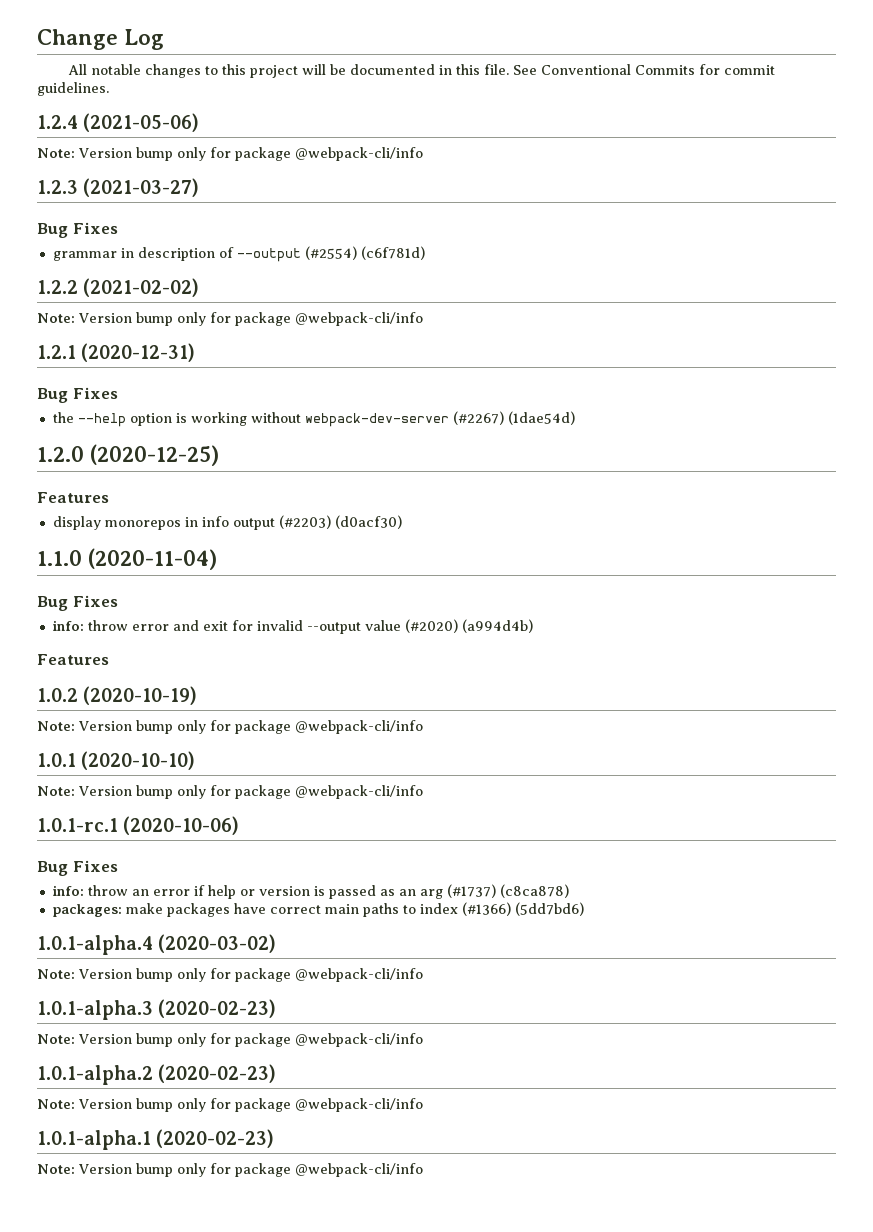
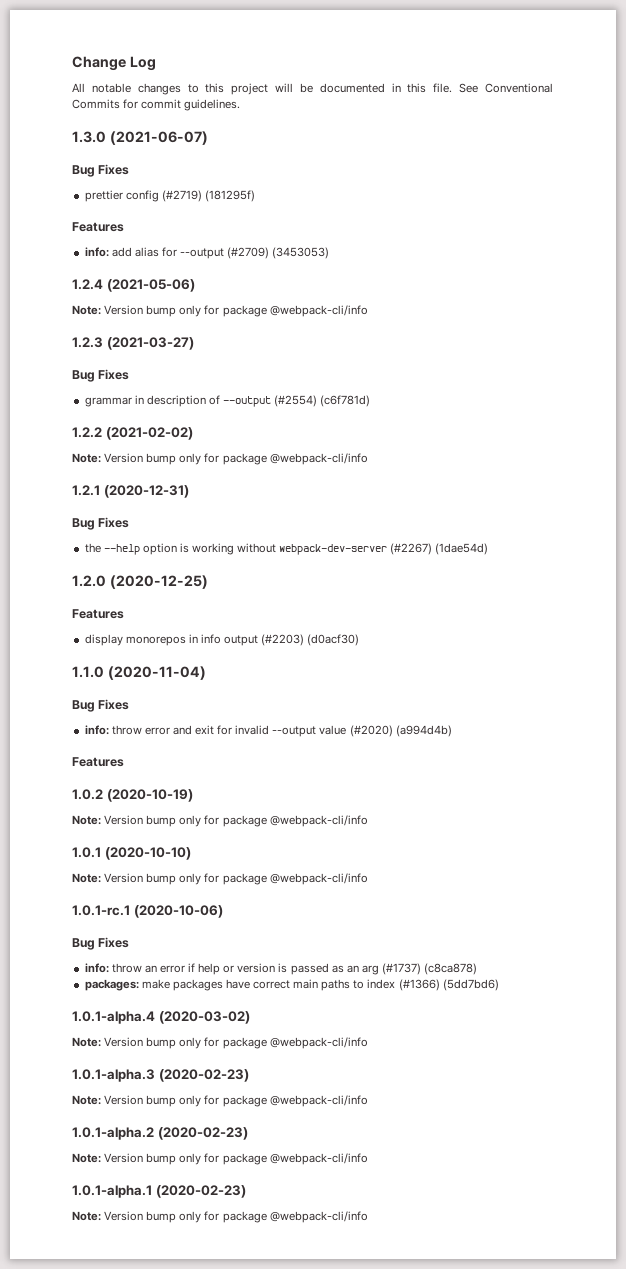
(109, 89) none -> [72,131,208,145] [72,164,130,177] [84,190,255,202] [72,222,124,232] [84,247,330,259] // 1.3.0 (2021-06-07) // Bug Fixes // prettier config (#2719) (181295f) // Features // info: add alias for --output (#2709) (3453053)

